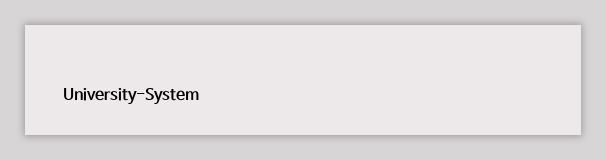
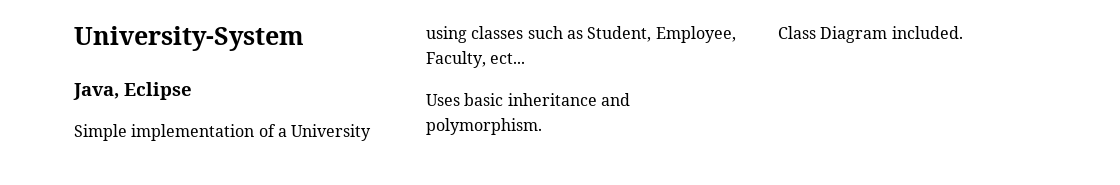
(199, 96) none -> [73,82,192,100] [74,124,372,141] [426,26,736,43] [426,51,526,68] [426,93,630,106] [426,118,542,135] [778,26,963,43] // Java, Eclipse // Simple implementation of a University using classes such as Student, Employee, Faculty, ect... // Uses basic inheritance and polymorphism. // Class Diagram included.

